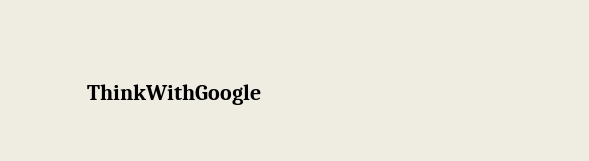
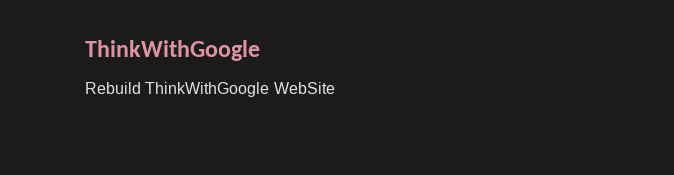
[87,84,261,105] ThinkWithGoogle -> [85,40,260,61] [85,82,335,97] ThinkWithGoogle // Rebuild ThinkWithGoogle WebSite

